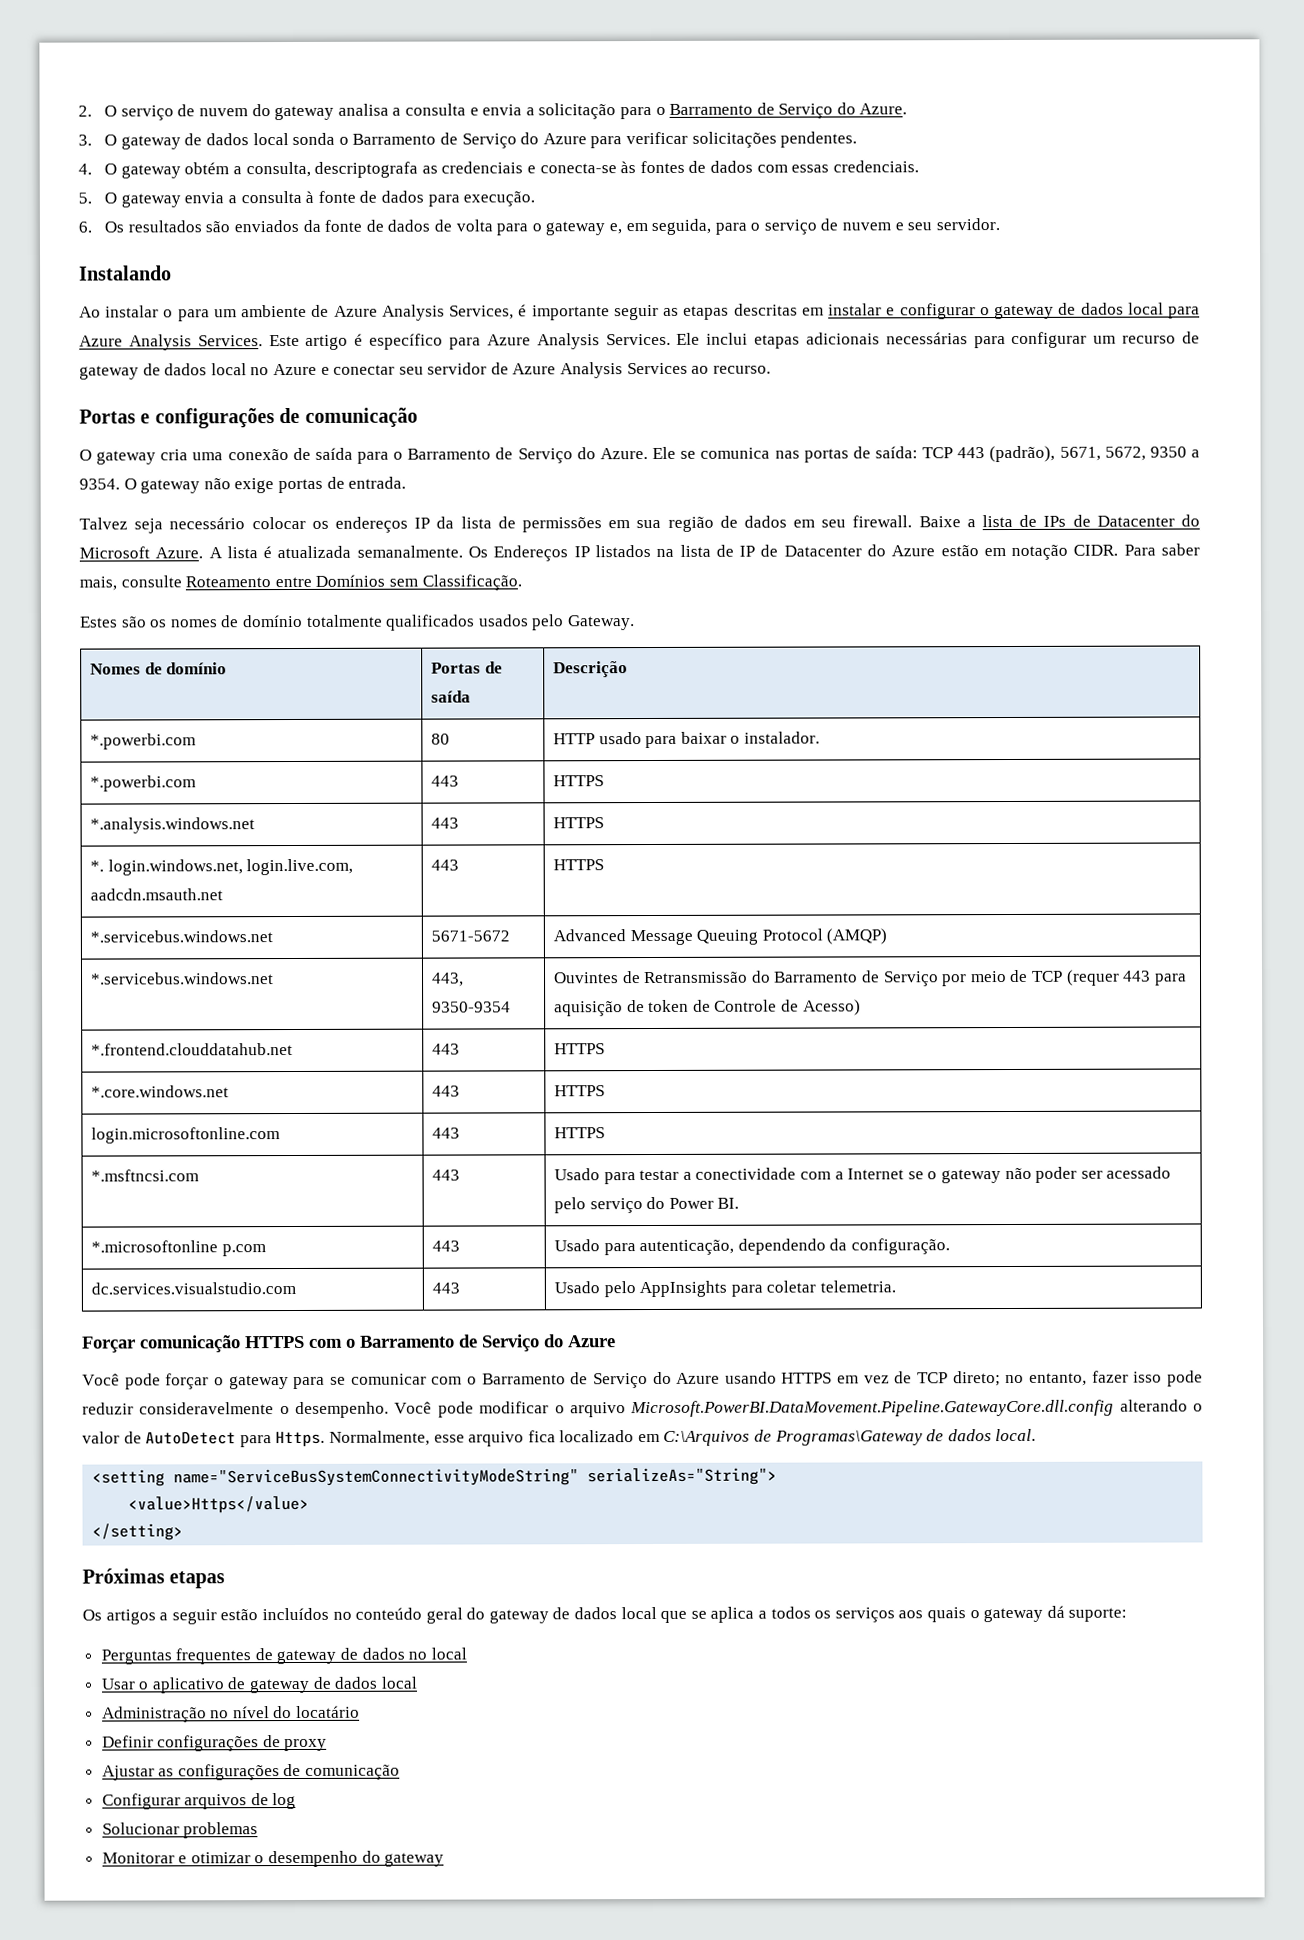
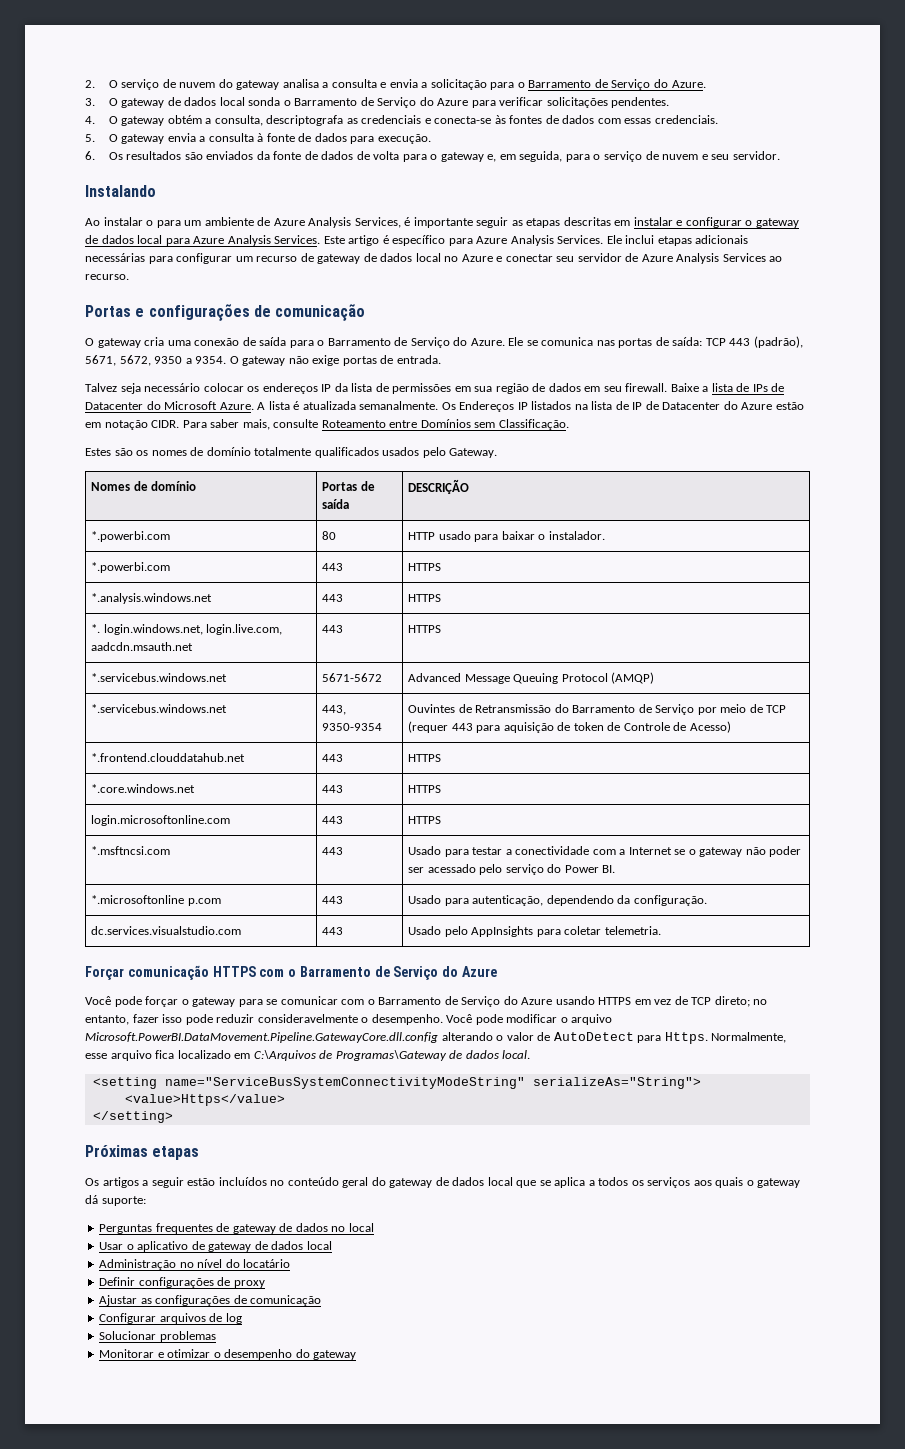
[553,661,629,678] Descrição -> [408,479,470,494] DESCRIÇÃO

